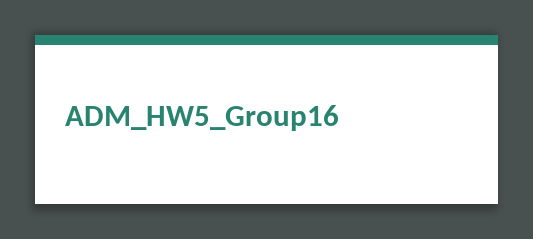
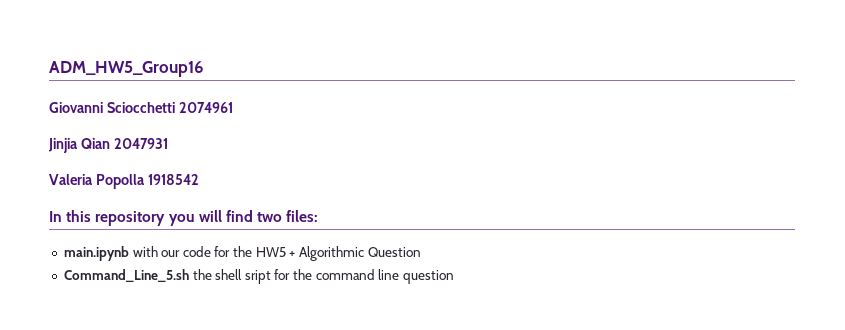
(339, 118) none -> [49,102,233,113] [48,138,168,153] [49,174,199,189] [49,210,319,226] [63,246,421,261] [63,269,455,284] // Giovanni Sciocchetti 2074961 // Jinjia Qian 2047931 // Valeria Popolla 1918542 // In this repository you will find two files: // main.ipynb with our code for the HW5 + Algorithmic Question // Command_Line_5.sh the shell sript for the command line question

